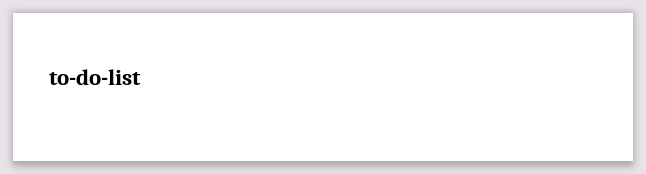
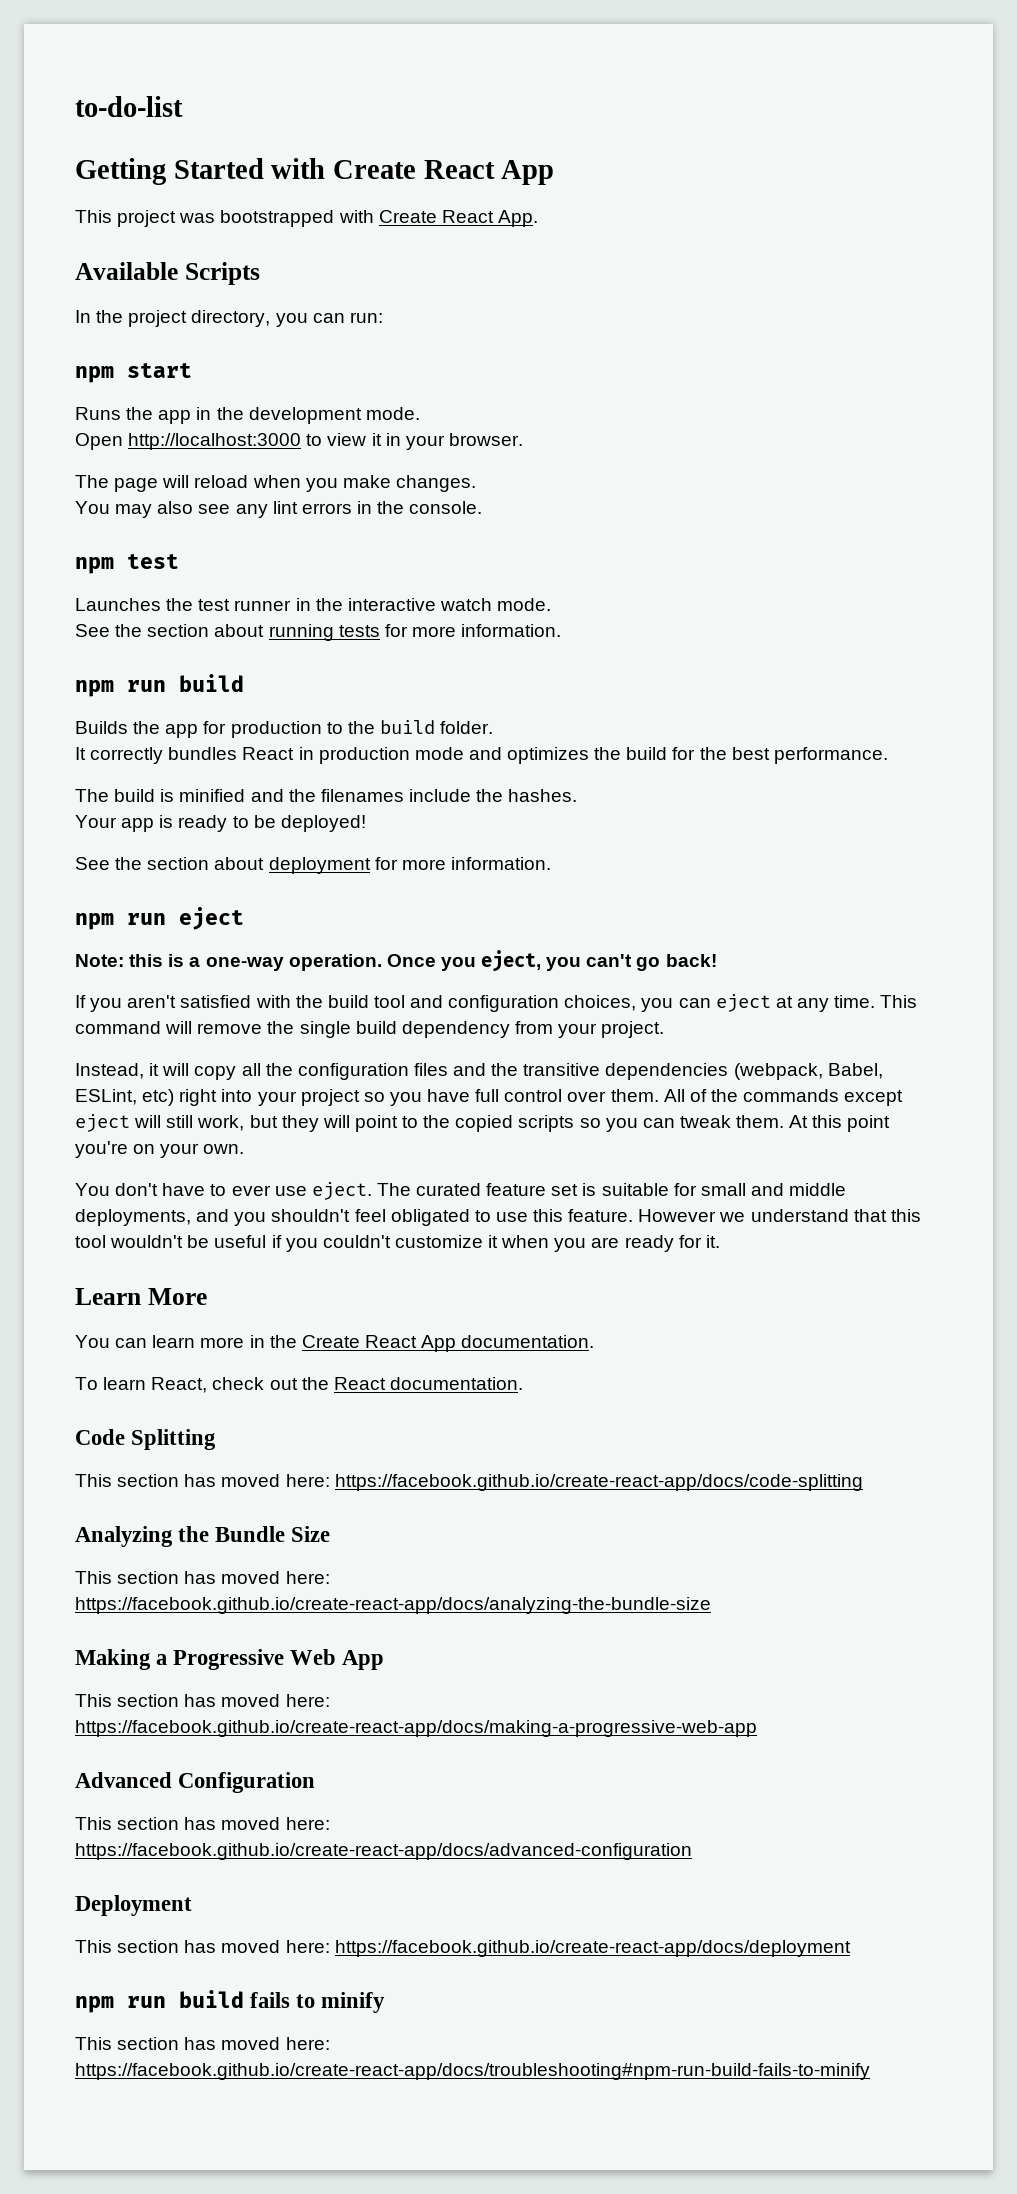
(141, 77) none -> [75,158,555,185] [75,210,538,227] [75,262,260,285] [75,310,383,327] [75,363,192,383] [75,407,420,424] [75,433,523,450] [75,475,476,492] [75,501,483,518] [75,554,179,574] [75,598,552,611] [75,624,562,641] [75,674,244,697] [75,720,494,738] [75,747,888,764] [75,789,578,802] [75,815,366,832] [75,857,551,874] [75,907,244,930] [75,950,717,972] [75,994,918,1012] [75,1021,665,1038] [75,1063,883,1080] [75,1089,904,1106] [75,1114,891,1132] [75,1141,245,1158] [75,1182,847,1200] [75,1209,921,1226] [75,1235,720,1252] [75,1288,207,1305] [75,1335,595,1352] [75,1377,523,1393] [75,1429,217,1450] [75,1474,863,1491] [75,1526,331,1547] [75,1571,330,1584] [75,1597,711,1614] [75,1649,385,1670] [75,1694,330,1707] [75,1720,757,1737] [75,1772,316,1793] [75,1817,330,1830] [75,1843,692,1860] [75,1895,192,1916] [75,1940,851,1957] [75,1990,386,2013] [75,2037,330,2050] [75,2063,870,2080] // Getting Started with Create React App // This project was bootstrapped with Create React App. // Available Scripts // In the project directory, you can run: // npm start // Runs the app in the development mode. // Open http://localhost:3000 to view it in your browser. // The page will reload when you make changes. // You may also see any lint errors in the console. // npm test // Launches the test runner in the interactive watch mode. // See the section about running tests for more information. // npm run build // Builds the app for production to the build folder. // It correctly bundles React in production mode and optimizes the build for the best performance. // The build is minified and the filenames include the hashes. // Your app is ready to be deployed! // See the section about deployment for more information. // npm run eject // Note: this is a one-way operation. Once you eject, you can't go back! // If you aren't satisfied with the build tool and configuration choices, you can eject at any time. This command will remove the single build dependency from your project. // Instead, it will copy all the configuration files and the transitive dependencies (webpack, Babel, ESLint, etc) right into your project so you have full control over them. All of the commands except eject will still work, but they will point to the copied scripts so you can tweak them. At this point you're on your own. // You don't have to ever use eject. The curated feature set is suitable for small and middle deployments, and you shouldn't feel obligated to use this feature. However we understand that this tool wouldn't be useful if you couldn't customize it when you are ready for it. // Learn More // You can learn more in the Create React App documentation. // To learn React, check out the React documentation. // Code Splitting // This section has moved here: https://facebook.github.io/create-react-app/docs/code-splitting // Analyzing the Bundle Size // This section has moved here: https://facebook.github.io/create-react-app/docs/analyzing-the-bundle-size // Making a Progressive Web App // This section has moved here: https://facebook.github.io/create-react-app/docs/making-a-progressive-web-app // Advanced Configuration // This section has moved here: https://facebook.github.io/create-react-app/docs/advanced-configuration // Deployment // This section has moved here: https://facebook.github.io/create-react-app/docs/deployment // npm run build fails to minify // This section has moved here: https://facebook.github.io/create-react-app/docs/troubleshooting#npm-run-build-fails-to-minify

